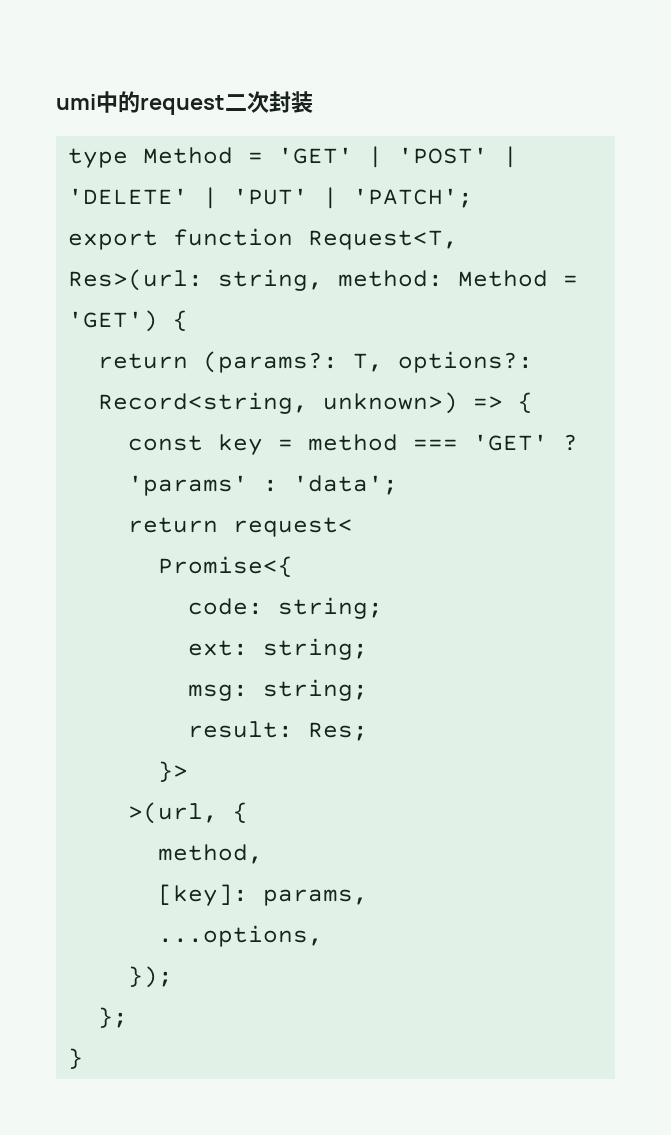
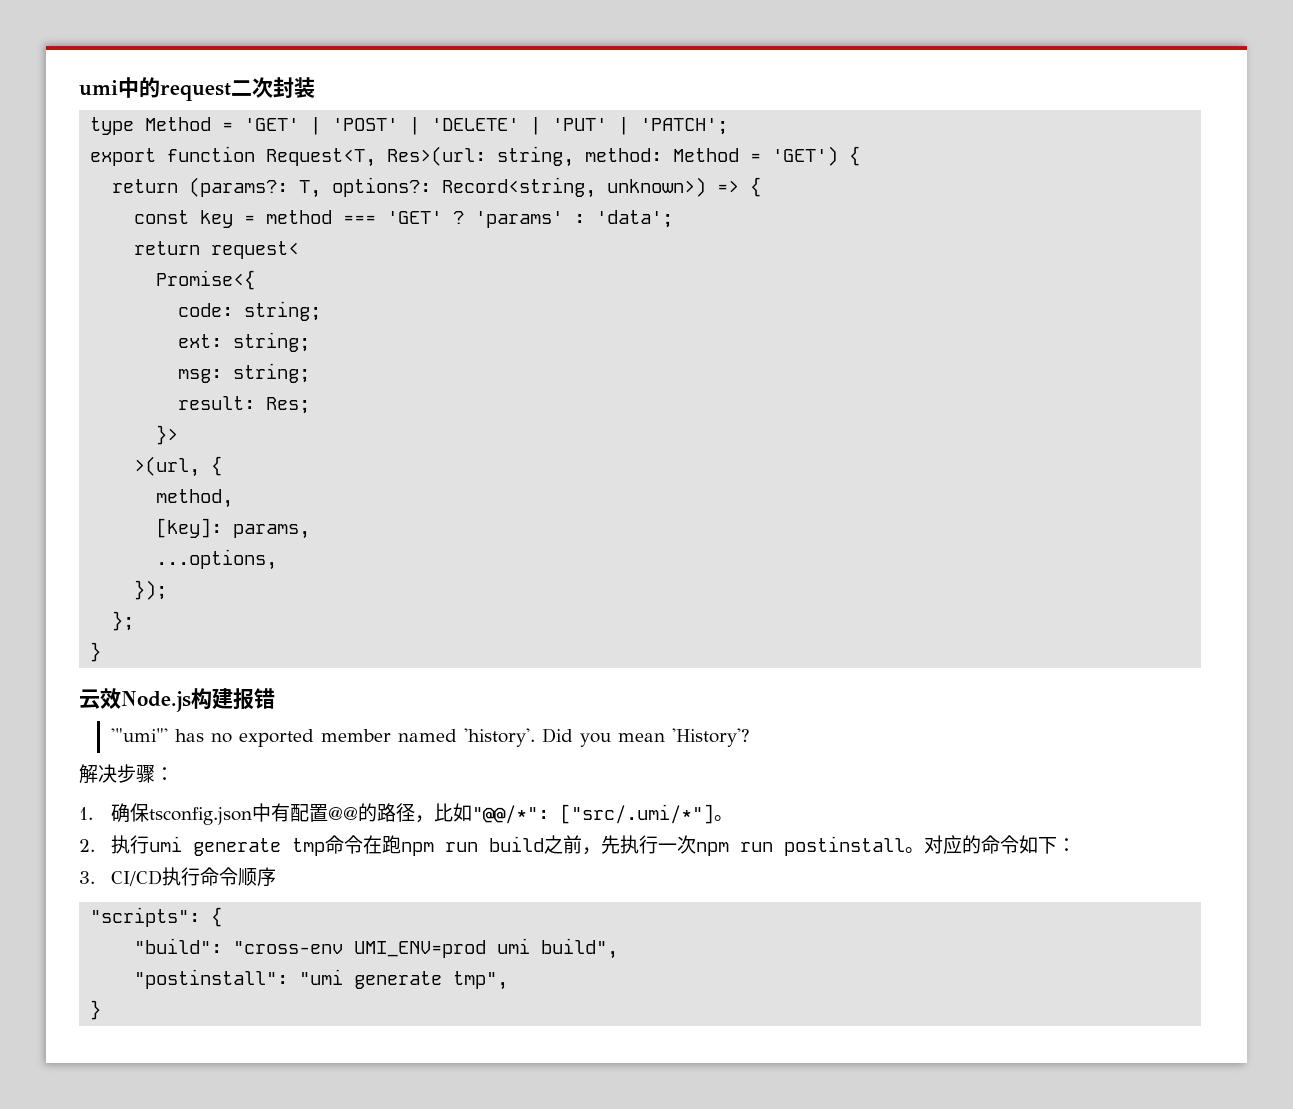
(83, 1058) none -> [79,688,275,712] [110,728,750,747] [79,764,174,784] [79,803,733,825] [79,835,1076,856] [79,867,276,887] [90,907,223,927] [134,938,619,959] [134,969,509,990] [90,1000,102,1020] // 云效Node.js构建报错 // '"umi"' has no exported member named 'history'. Did you mean 'History'? // 解决步骤： // 1.确保tsconfig.json中有配置@@的路径，比如"@@/*": ["src/.umi/*"]。 // 2.执行umi generate tmp命令在跑npm run build之前，先执行一次npm run postinstall。对应的命令如下： // 3. CI/CD执行命令顺序 // "scripts": { // "build": "cross-env UMI_ENV=prod umi build", // "postinstall": "umi generate tmp", // }

